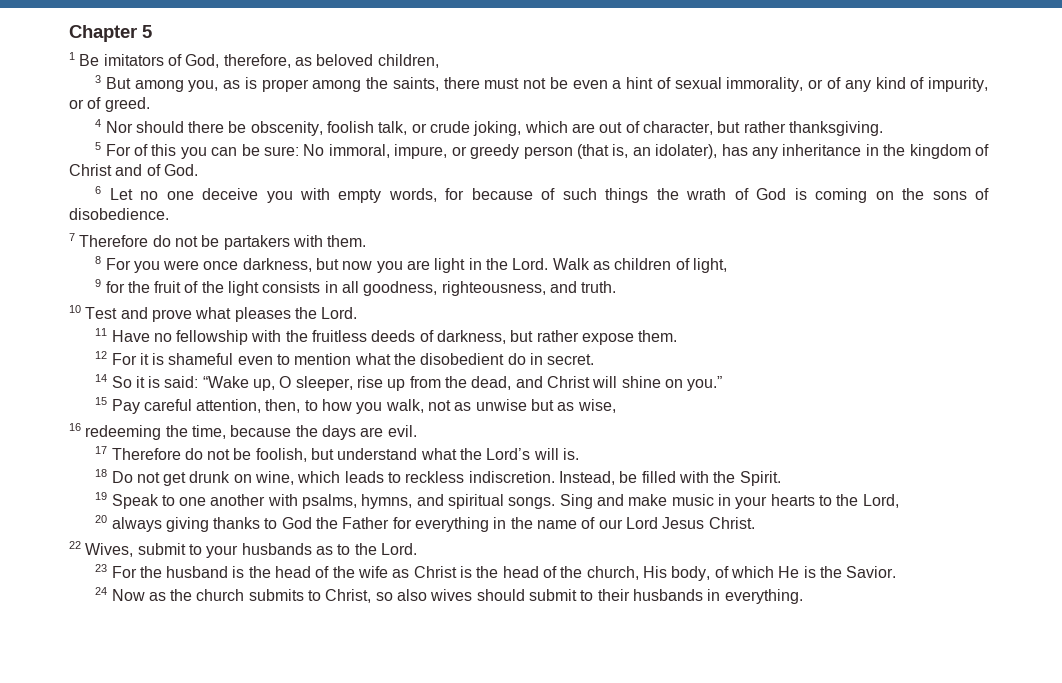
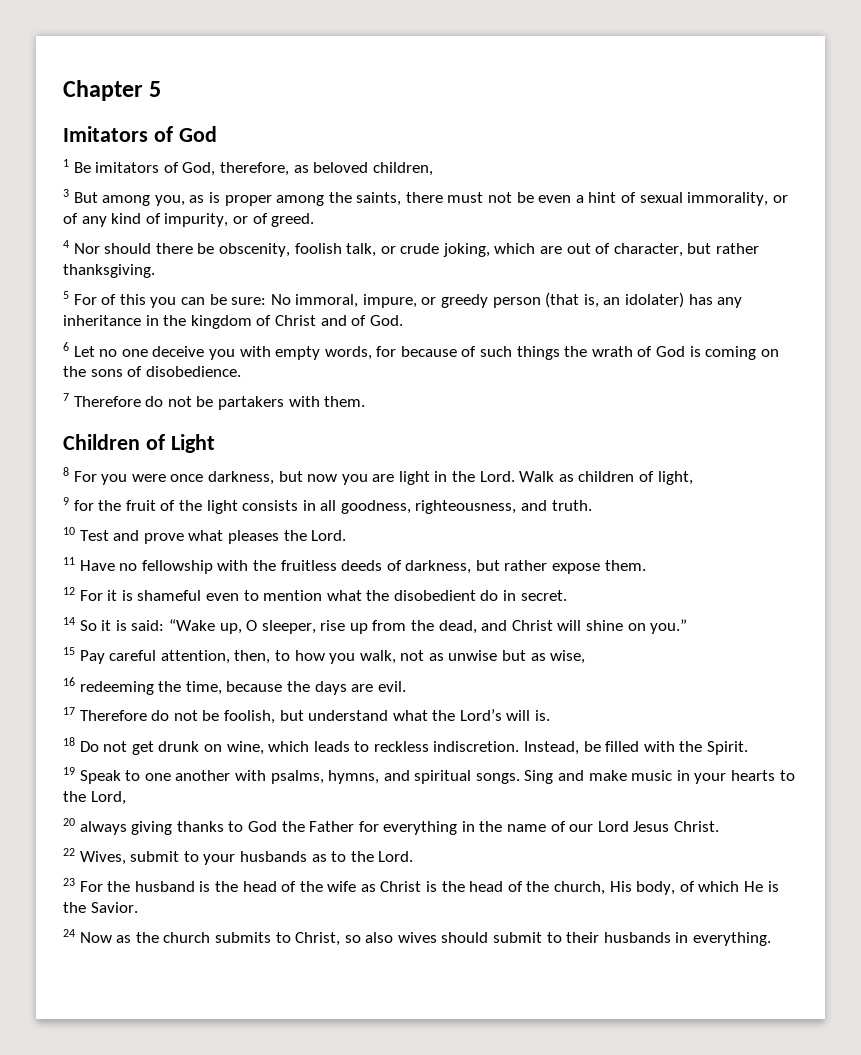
(152, 31) none -> [63,126,217,142] // Imitators of God
[655,144,718,159] idolater), -> [625,292,685,308] idolater)
(367, 241) none -> [63,434,215,453] // Children of Light

